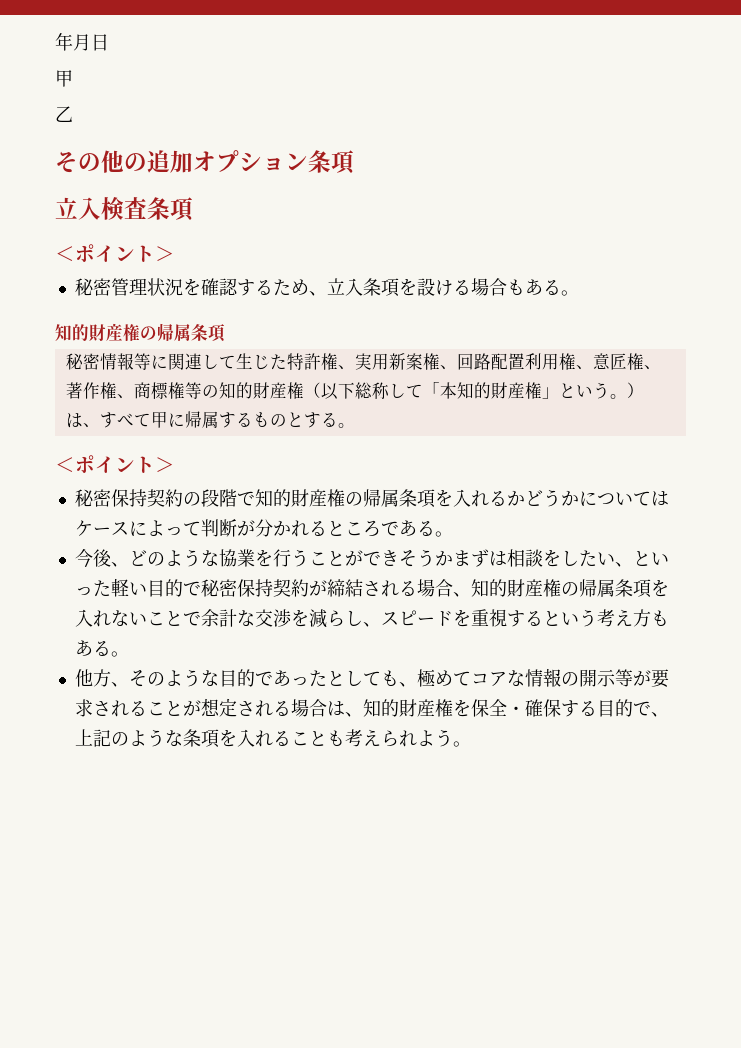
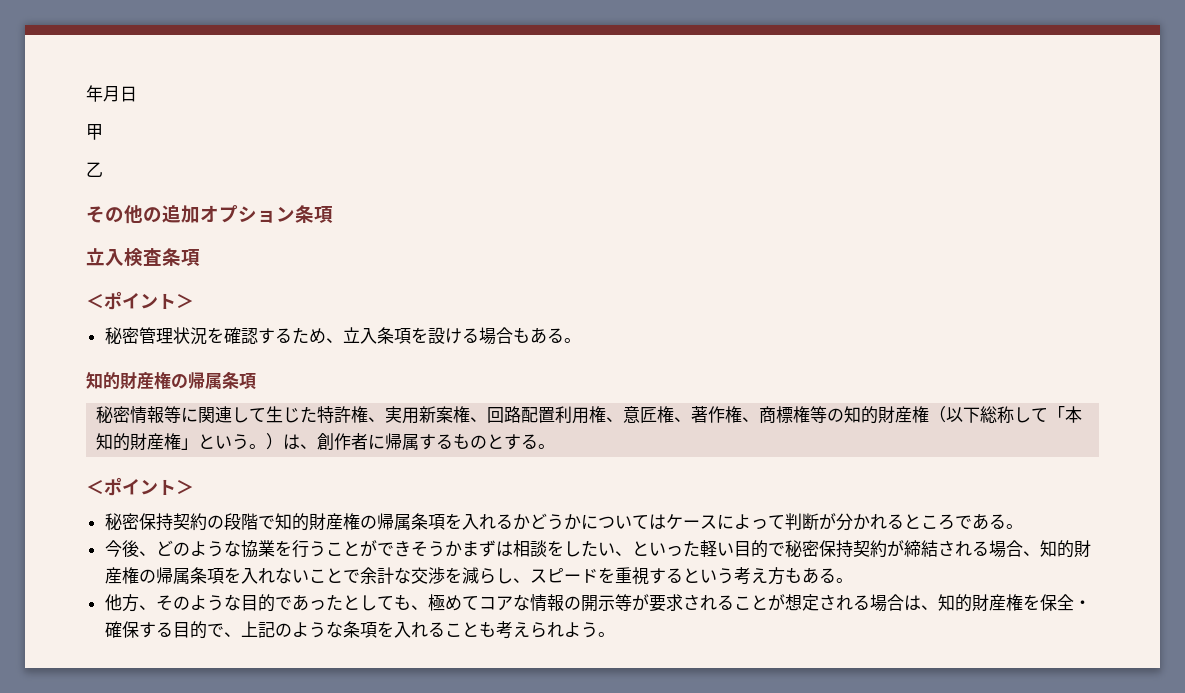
[99,411,168,428] すべて甲 -> [317,433,369,451] 創作者

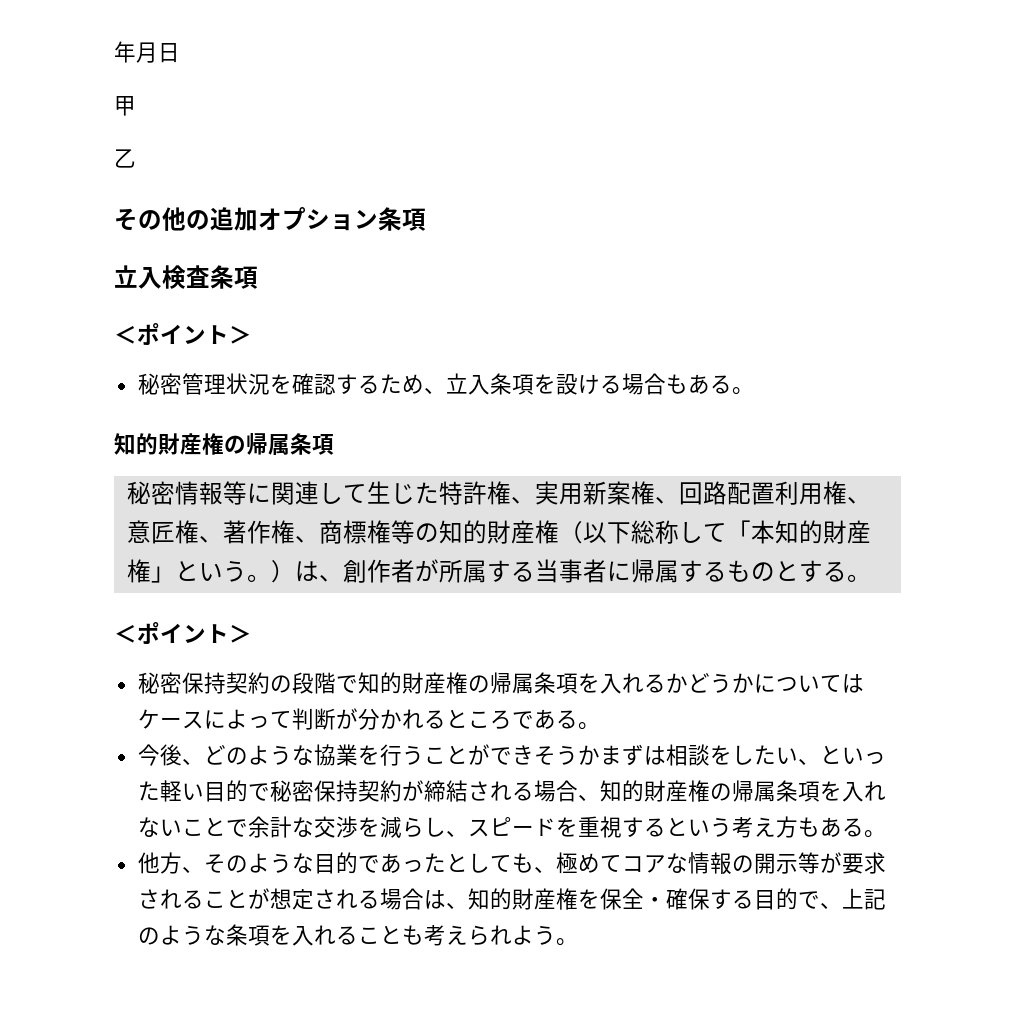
(369, 441) none -> [414,559,607,583] が所属する当事者

